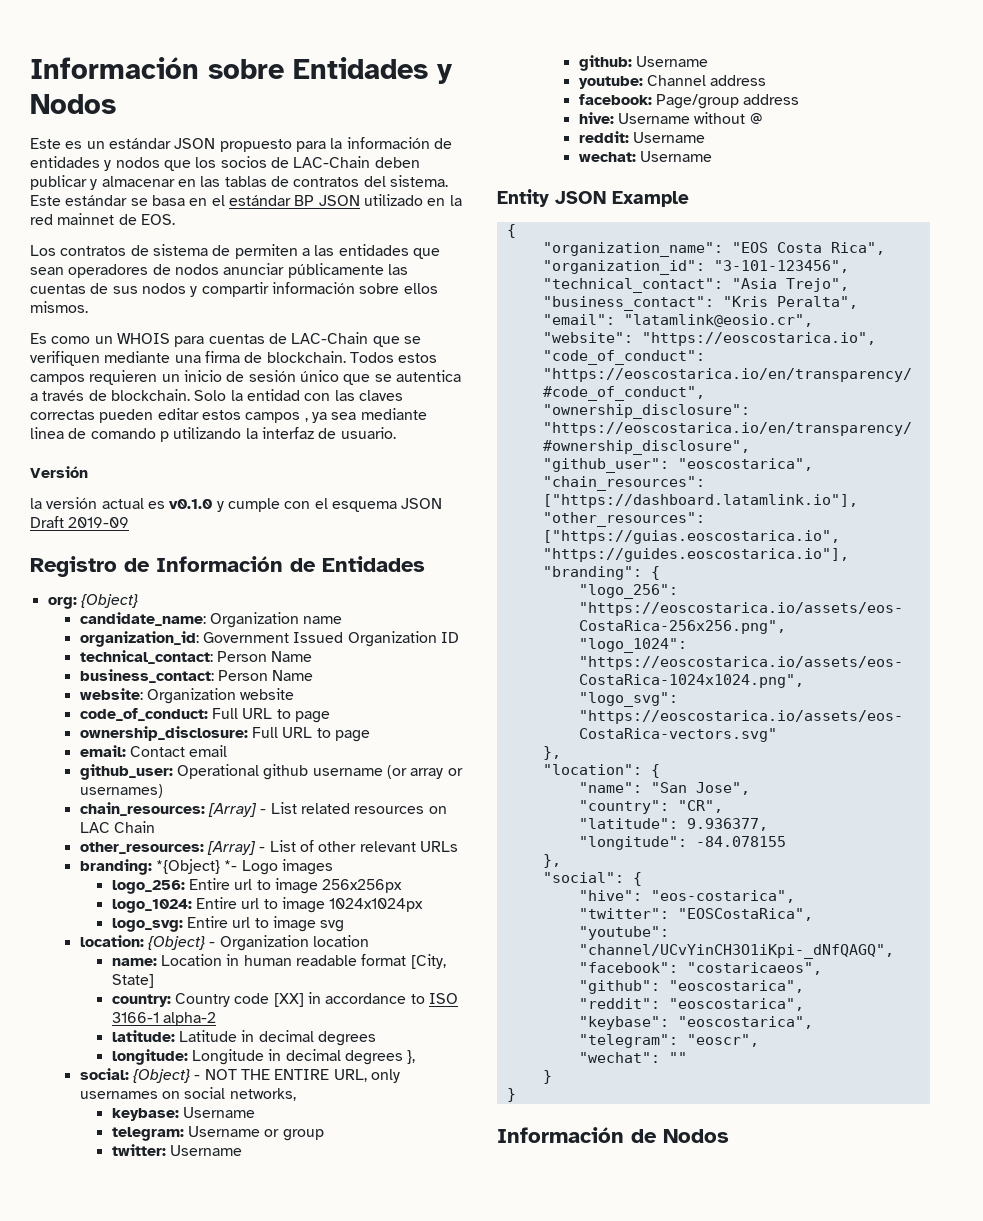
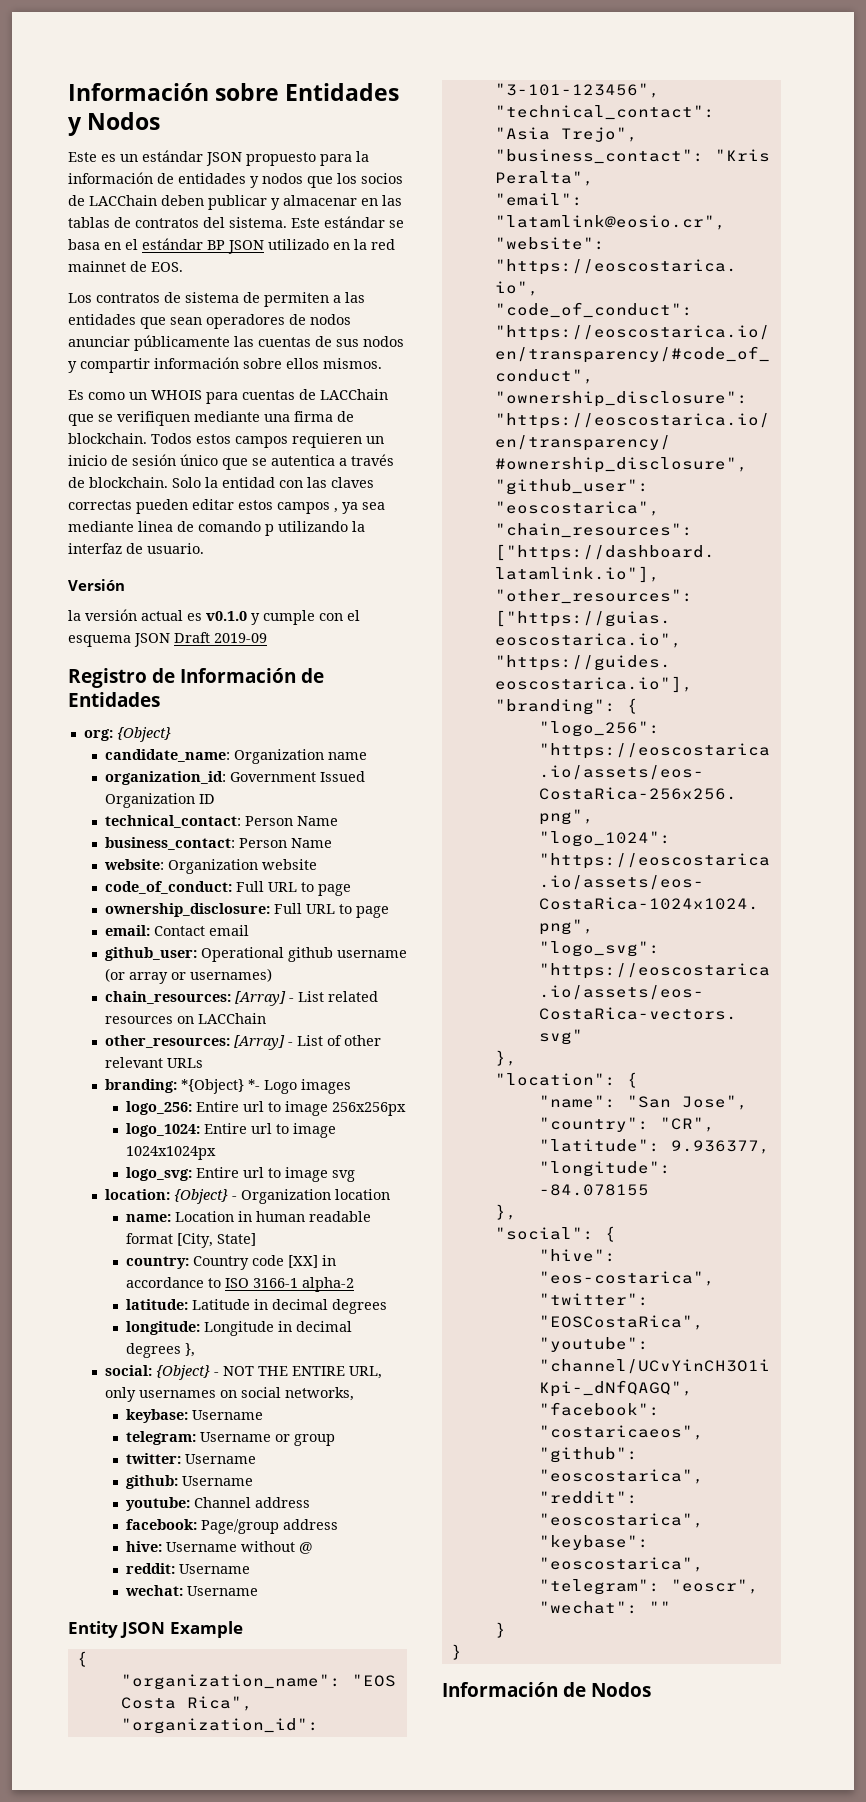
[293,156,371,168] LAC-Chain -> [89,195,157,206] LACChain
[291,332,369,344] LAC-Chain -> [320,389,388,400] LACChain
[79,821,155,833] LAC Chain -> [197,1013,266,1024] LACChain

